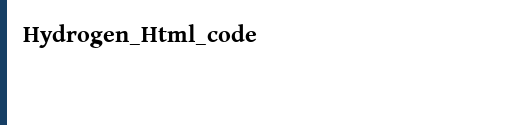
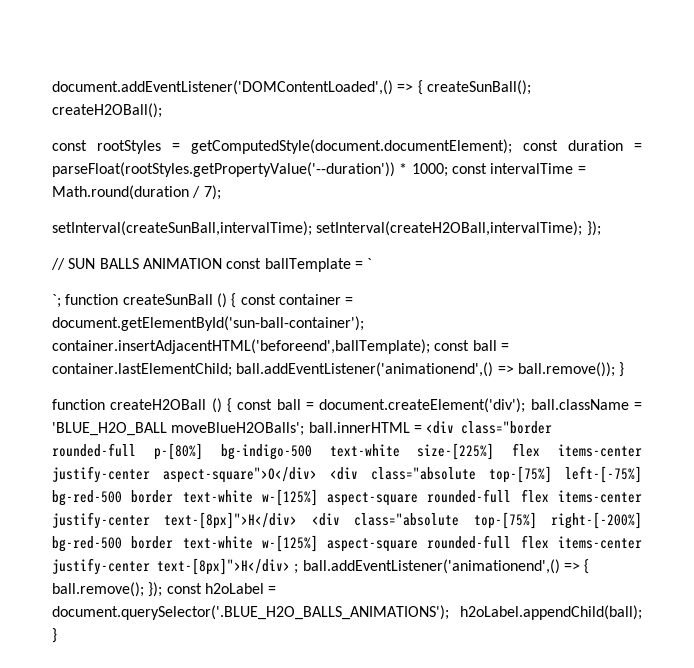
[23,24,257,48] Hydrogen_Html_code -> [52,80,531,95] [52,103,162,118] [52,139,642,154] [52,162,586,177] [52,185,221,200] [52,221,601,236] [51,258,373,272] [52,293,354,308] [52,316,364,331] [52,339,509,354] [52,362,625,377] [52,398,643,413] [52,421,553,436] [52,443,642,460] [52,466,642,483] [52,489,642,506] [52,512,642,529] [52,535,642,552] [52,558,590,575] [52,582,277,597] [52,605,642,620] [52,628,57,643] document.addEventListener('DOMContentLoaded',() => { createSunBall(); createH2OBall(); // const rootStyles = getComputedStyle(document.documentElement); const duration = parseFloat(rootStyles.getPropertyValue('--duration')) * 1000; const intervalTime = Math.round(duration / 7); // setInterval(createSunBall,intervalTime); setInterval(createH2OBall,intervalTime); }); // // SUN BALLS ANIMATION const ballTemplate = ` // `; function createSunBall () { const container = document.getElementById('sun-ball-container'); container.insertAdjacentHTML('beforeend',ballTemplate); const ball = container.lastElementChild; ball.addEventListener('animationend',() => ball.remove()); } // function createH2OBall () { const ball = document.createElement('div'); ball.className = 'BLUE_H2O_BALL moveBlueH2OBalls'; ball.innerHTML = <div class="border rounded-full p-[80%] bg-indigo-500 text-white size-[225%] flex items-center justify-center aspect-square">O</div> <div class="absolute top-[75%] left-[-75%] bg-red-500 border text-white w-[125%] aspect-square rounded-full flex items-center justify-center text-[8px]">H</div> <div class="absolute top-[75%] right-[-200%] bg-red-500 border text-white w-[125%] aspect-square rounded-full flex items-center justify-center text-[8px]">H</div> ; ball.addEventListener('animationend',() => { ball.remove(); }); const h2oLabel = document.querySelector('.BLUE_H2O_BALLS_ANIMATIONS'); h2oLabel.appendChild(ball); }

